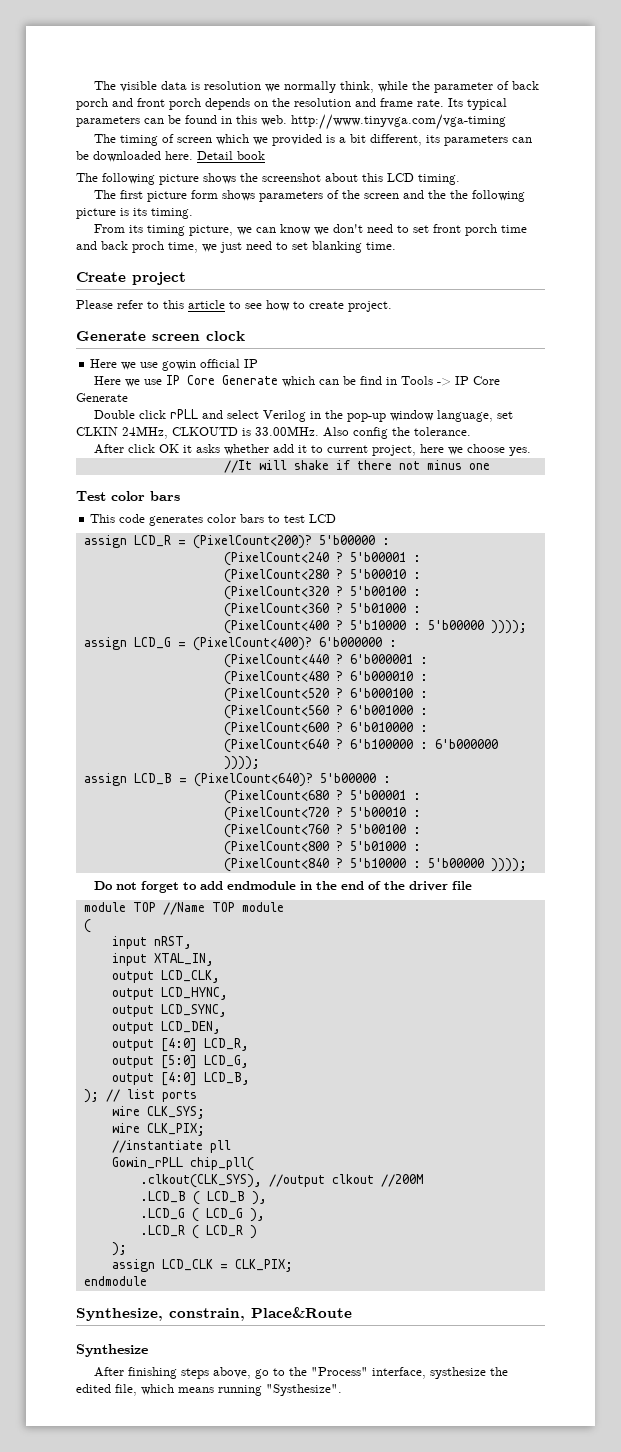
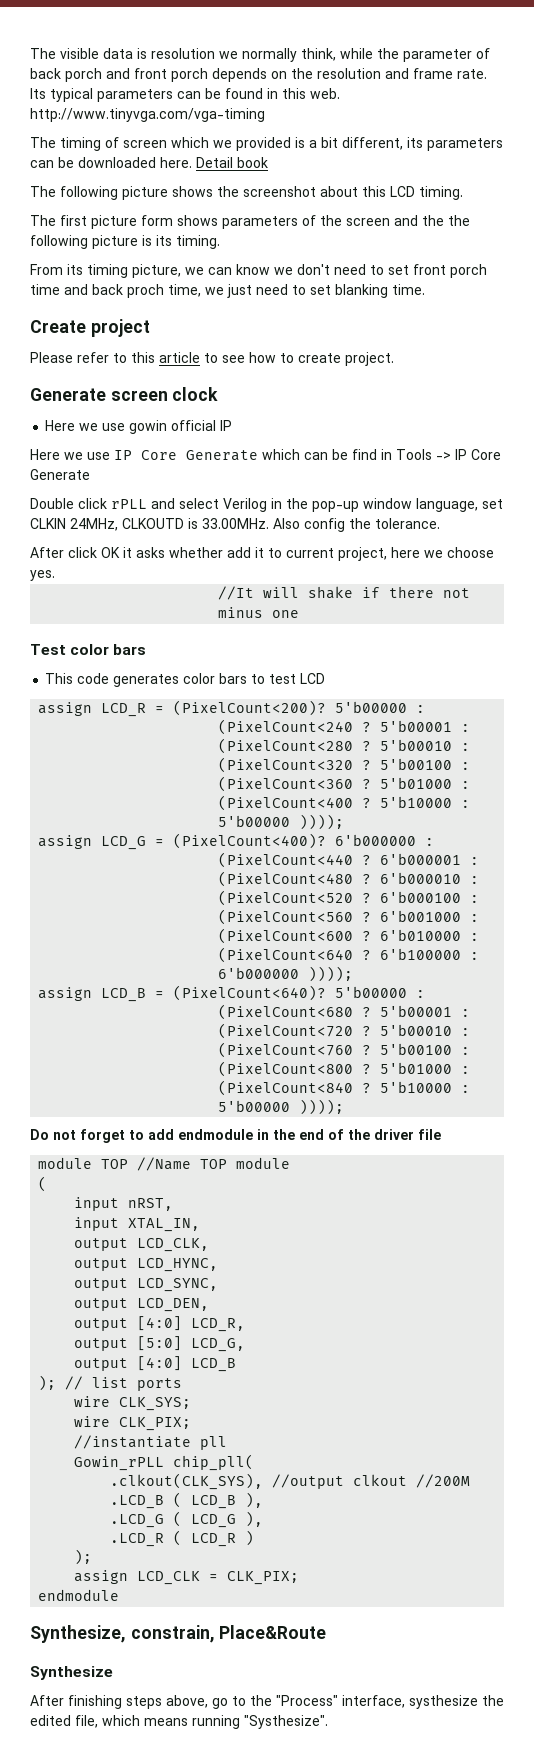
[203,1072,250,1085] LCD_B, -> [191,1358,237,1372] LCD_B

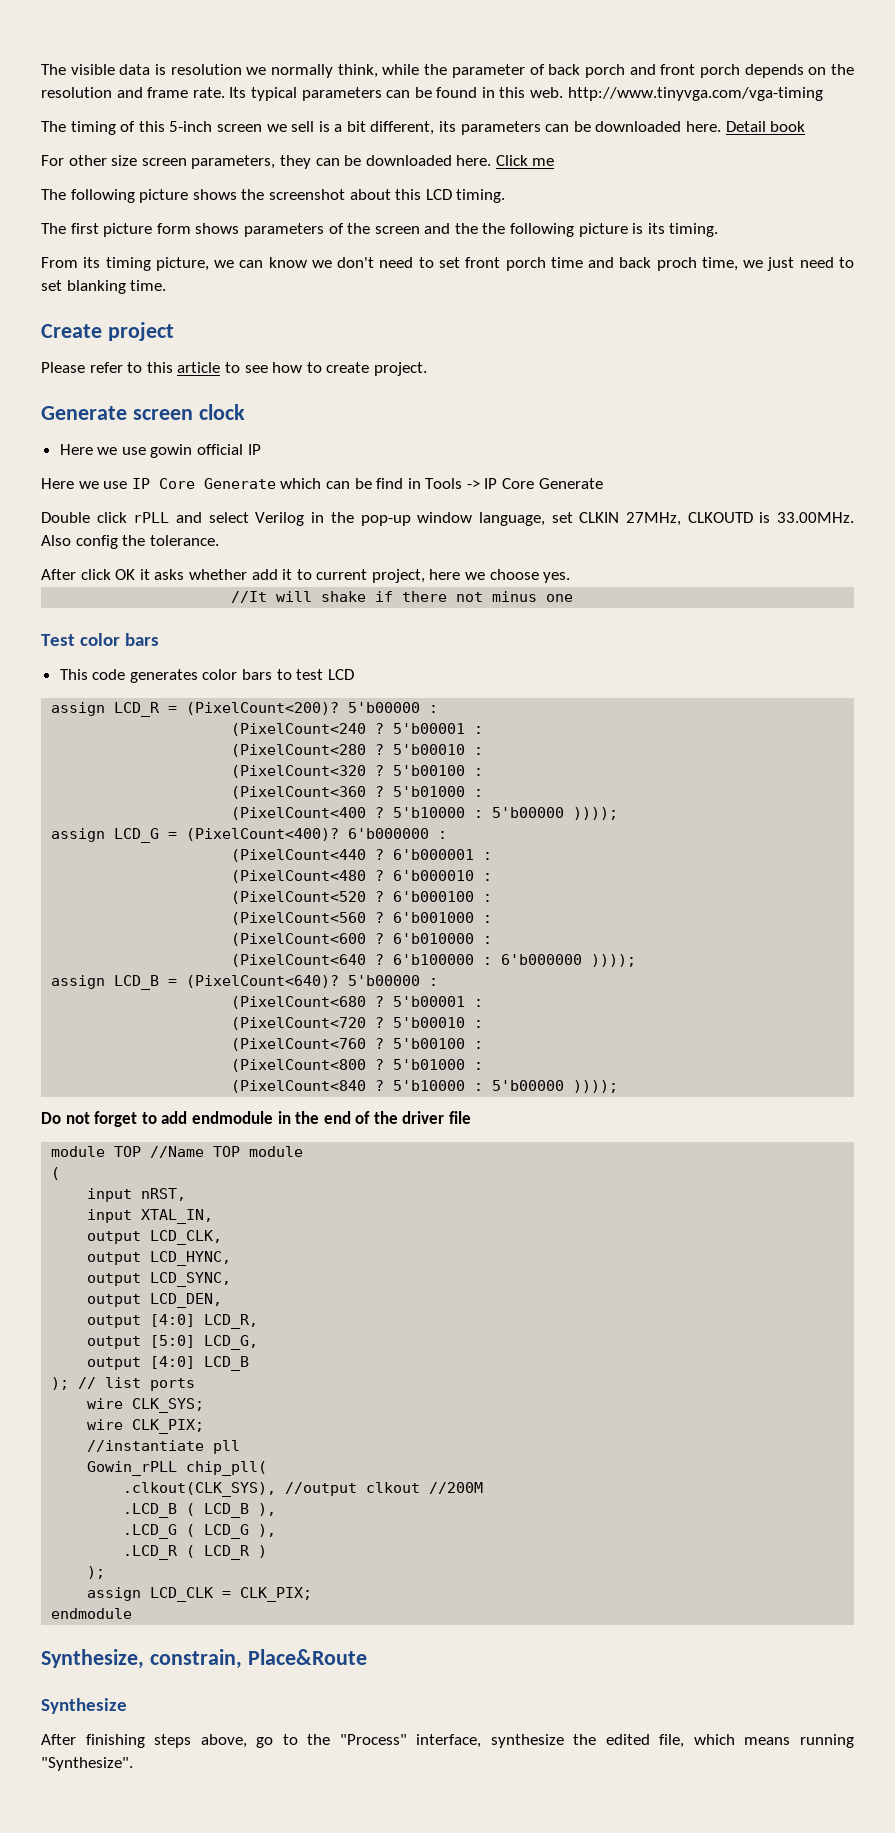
[123,137,291,151] screen which we provided -> [138,121,315,132] this 5-inch screen we sell
(268, 162) none -> [41,155,555,169] // For other size screen parameters, they can be downloaded here. Click me
[70,518,118,531] 24MHz, -> [625,512,681,526] 27MHz,
[409,1695,478,1709] systhesize -> [490,1734,564,1748] synthesize
[244,1715,328,1729] "Systhesize". -> [41,1757,133,1771] "Synthesize".

